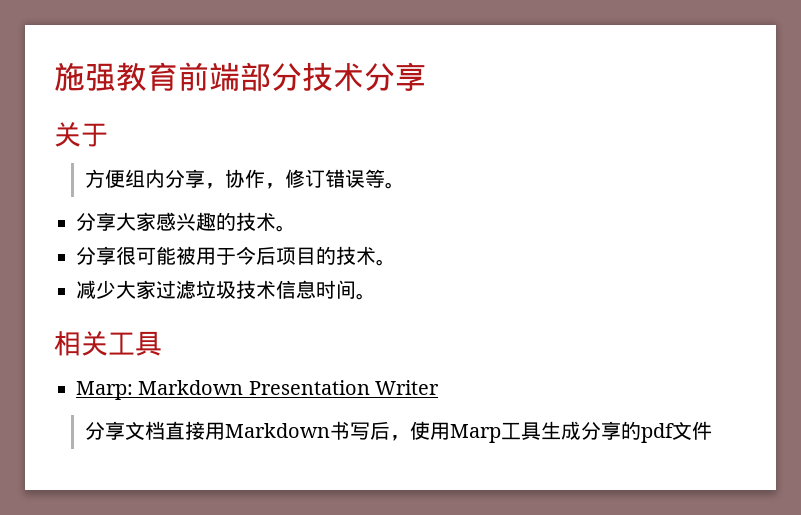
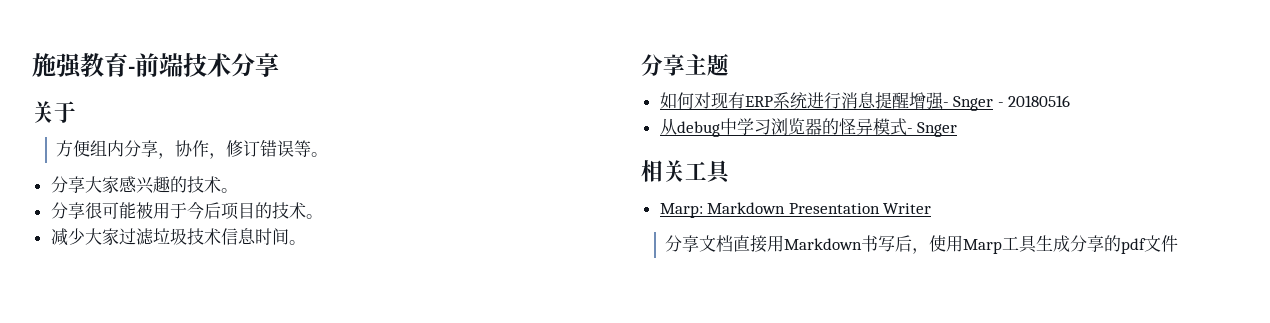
[178,62,302,91] 前端部分 -> [128,53,183,77] -前端
(376, 296) none -> [641,53,729,76] [659,92,1071,111] [659,118,958,137] // 分享主题 // 如何对现有ERP系统进行消息提醒增强- Snger - 20180516 // 从debug中学习浏览器的怪异模式- Snger

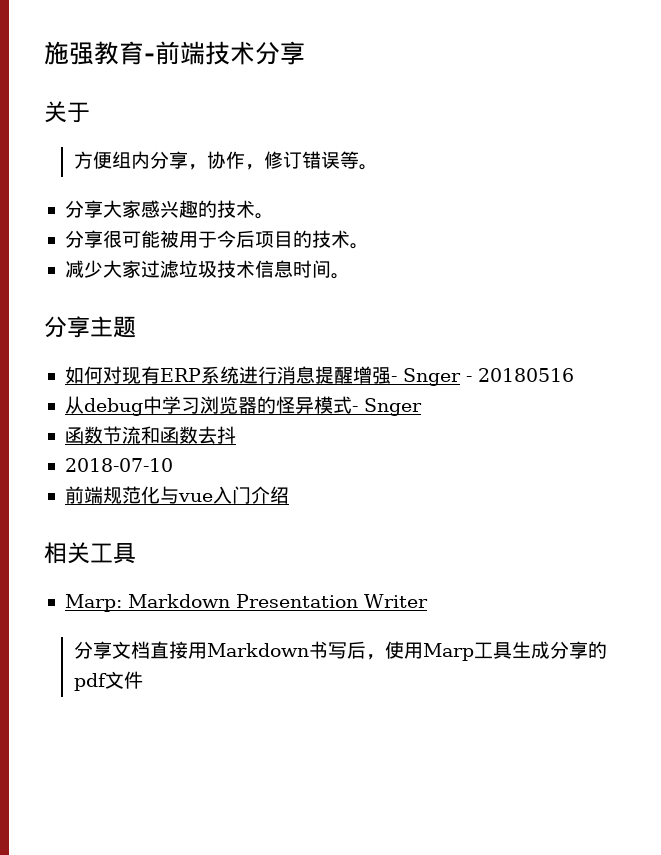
(958, 129) none -> [64,426,236,444] [64,458,173,472] [64,486,289,504] // 函数节流和函数去抖 // 2018-07-10 // 前端规范化与vue入门介绍

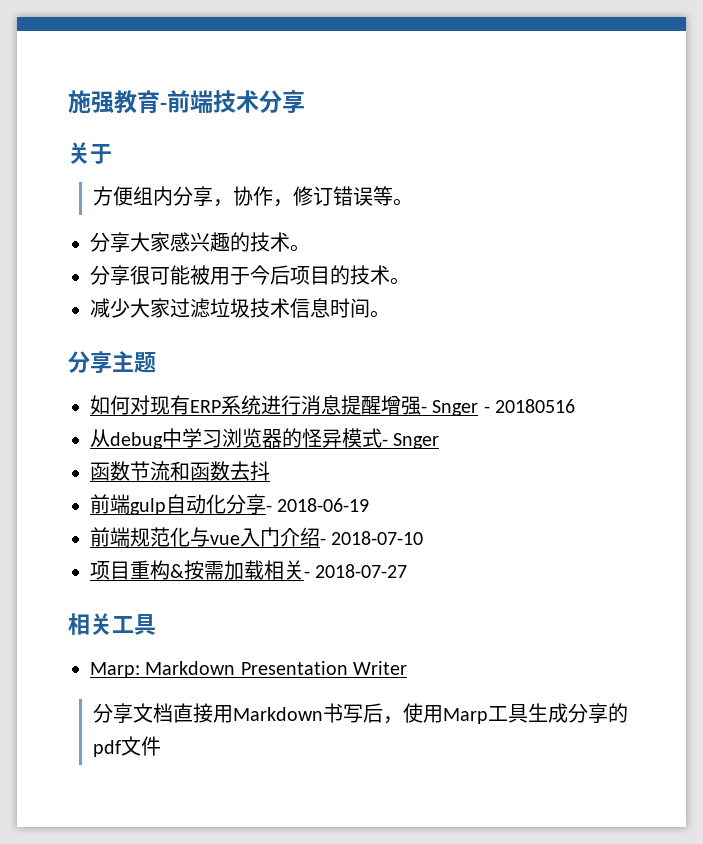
[64,458,173,472] 2018-07-10 -> [90,494,370,515] 前端gulp自动化分享- 2018-06-19
(289, 495) none -> [320,531,424,545] [90,560,408,580] - 2018-07-10 // 项目重构&按需加载相关- 2018-07-27

